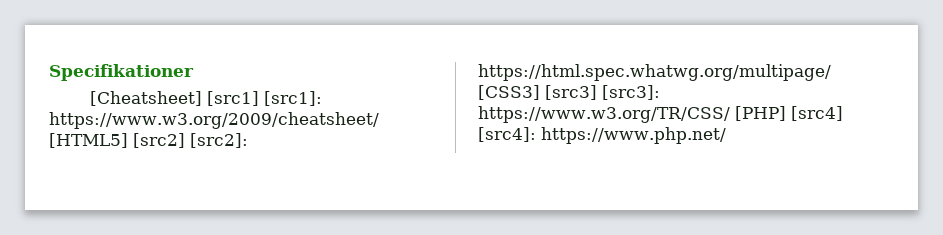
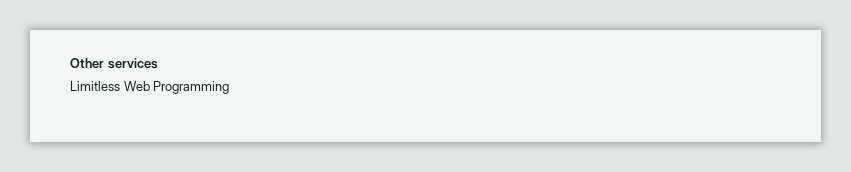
[49,64,194,81] [89,91,322,106] [49,112,379,129] [49,133,248,148] [478,64,831,81] [478,85,660,100] [478,106,843,123] [478,127,726,144] Specifikationer // [Cheatsheet] [src1] [src1]: https://www.w3.org/2009/cheatsheet/ [HTML5] [src2] [src2]: https://html.spec.whatwg.org/multipage/ [CSS3] [src3] [src3]: https://www.w3.org/TR/CSS/ [PHP] [src4] [src4]: https://www.php.net/ -> [70,58,158,69] [70,81,230,94] Other services // Limitless Web Programming

